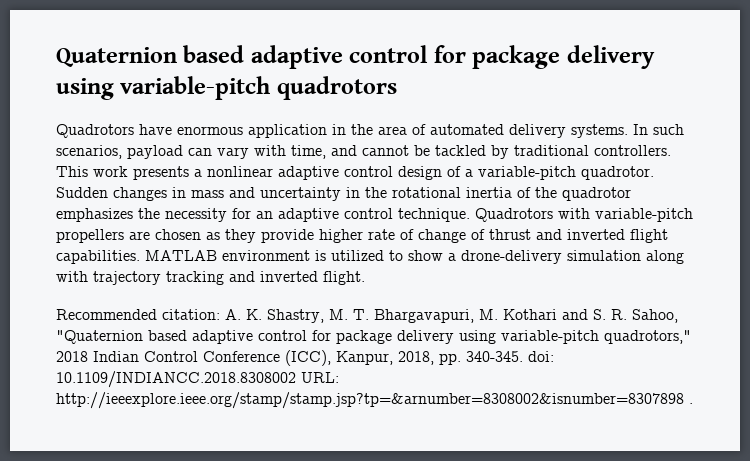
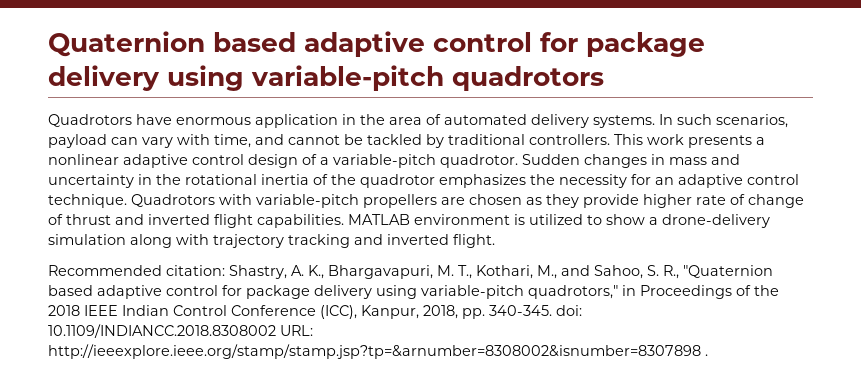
[225,309,678,323] A. K. Shastry, M. T. Bhargavapuri, M. Kothari and S. R. Sahoo, -> [229,265,679,279] Shastry, A. K., Bhargavapuri, M. T., Kothari, M., and Sahoo, S. R.,
[56,351,88,362] 2018 -> [622,285,779,299] [48,305,118,316] in Proceedings of the 2018 IEEE

